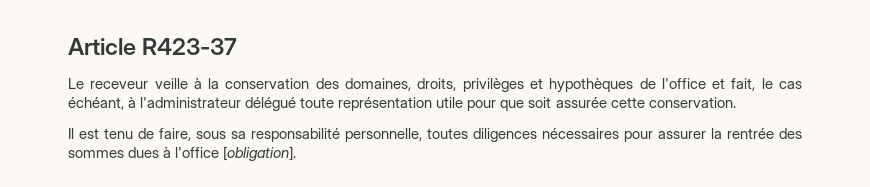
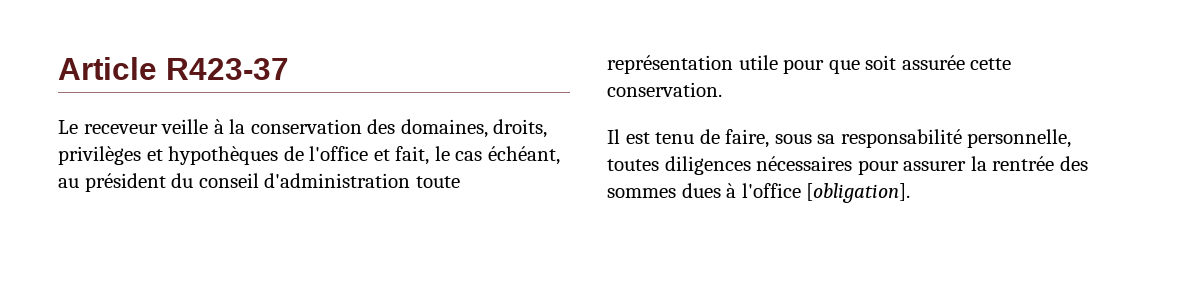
[128,97,297,111] à l'administrateur délégué -> [58,173,411,192] au président du conseil d'administration

